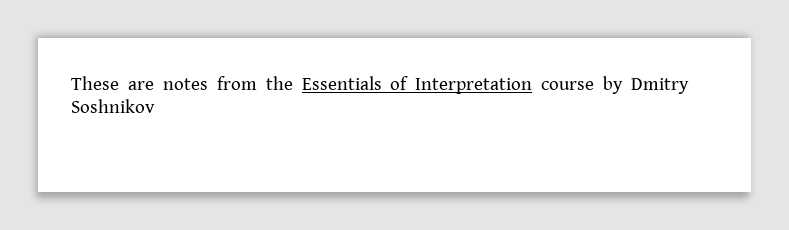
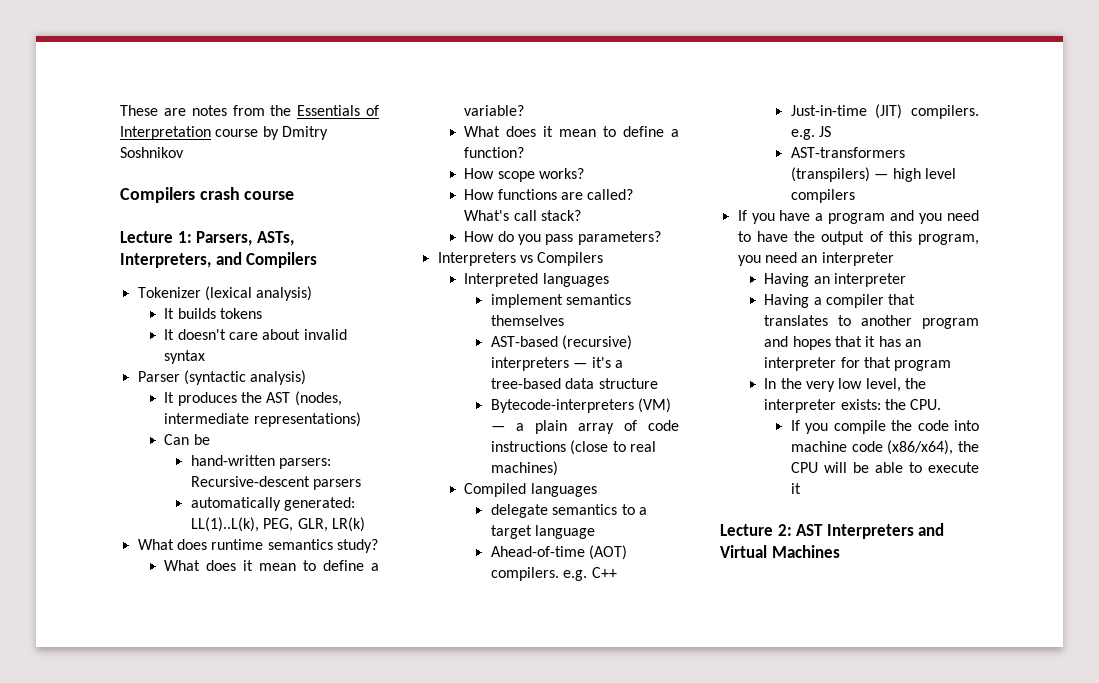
(155, 106) none -> [120,187,295,203] [120,231,294,246] [120,252,318,268] [137,286,313,301] [164,308,262,319] [164,329,347,340] [164,350,206,364] [137,370,307,385] [164,391,342,406] [164,412,361,427] [164,434,210,445] [190,455,332,469] [190,476,362,490] [190,497,356,511] [190,517,365,532] [137,539,378,553] [164,560,379,571] [464,105,525,116] [464,126,679,137] [464,147,525,158] [464,168,584,182] [464,189,634,200] [464,210,581,221] [464,231,661,245] [437,252,604,266] [464,273,609,287] [490,294,632,308] [490,315,564,326] [490,335,633,350] [490,357,623,371] [490,378,658,389] [490,398,672,413] [490,420,679,434] [490,440,656,455] [490,461,558,476] [464,483,597,497] [490,504,647,518] [490,525,596,539] [490,545,628,560] [490,567,617,581] [790,104,979,119] [790,126,832,140] [790,147,905,158] [790,167,956,182] [790,189,855,203] [737,210,979,224] [737,231,979,245] [737,252,894,266] [764,273,906,287] [764,294,916,308] [764,315,979,329] [764,336,921,350] [764,357,952,371] [764,378,926,392] [764,399,942,413] [790,420,979,434] [790,440,979,455] [790,462,979,473] [790,483,801,494] [720,523,945,539] [720,545,840,558] // Compilers crash course // Lecture 1: Parsers, ASTs, Interpreters, and Compilers // Tokenizer (lexical analysis) // It builds tokens // It doesn't care about invalid syntax // Parser (syntactic analysis) // It produces the AST (nodes, intermediate representations) // Can be // hand-written parsers: Recursive-descent parsers // automatically generated: LL(1)..L(k), PEG, GLR, LR(k) // What does runtime semantics study? // What does it mean to define a variable? // What does it mean to define a function? // How scope works? // How functions are called? What's call stack? // How do you pass parameters? // Interpreters vs Compilers // Interpreted languages // implement semantics themselves // AST-based (recursive) interpreters — it's a tree-based data structure // Bytecode-interpreters (VM) — a plain array of code instructions (close to real machines) // Compiled languages // delegate semantics to a target language // Ahead-of-time (AOT) compilers. e.g. C++ // Just-in-time (JIT) compilers. e.g. JS // AST-transformers (transpilers) — high level compilers // If you have a program and you need to have the output of this program, you need an interpreter // Having an interpreter // Having a compiler that translates to another program and hopes that it has an interpreter for that program // In the very low level, the interpreter exists: the CPU. // If you compile the code into machine code (x86/x64), the CPU will be able to execute it // Lecture 2: AST Interpreters and Virtual Machines

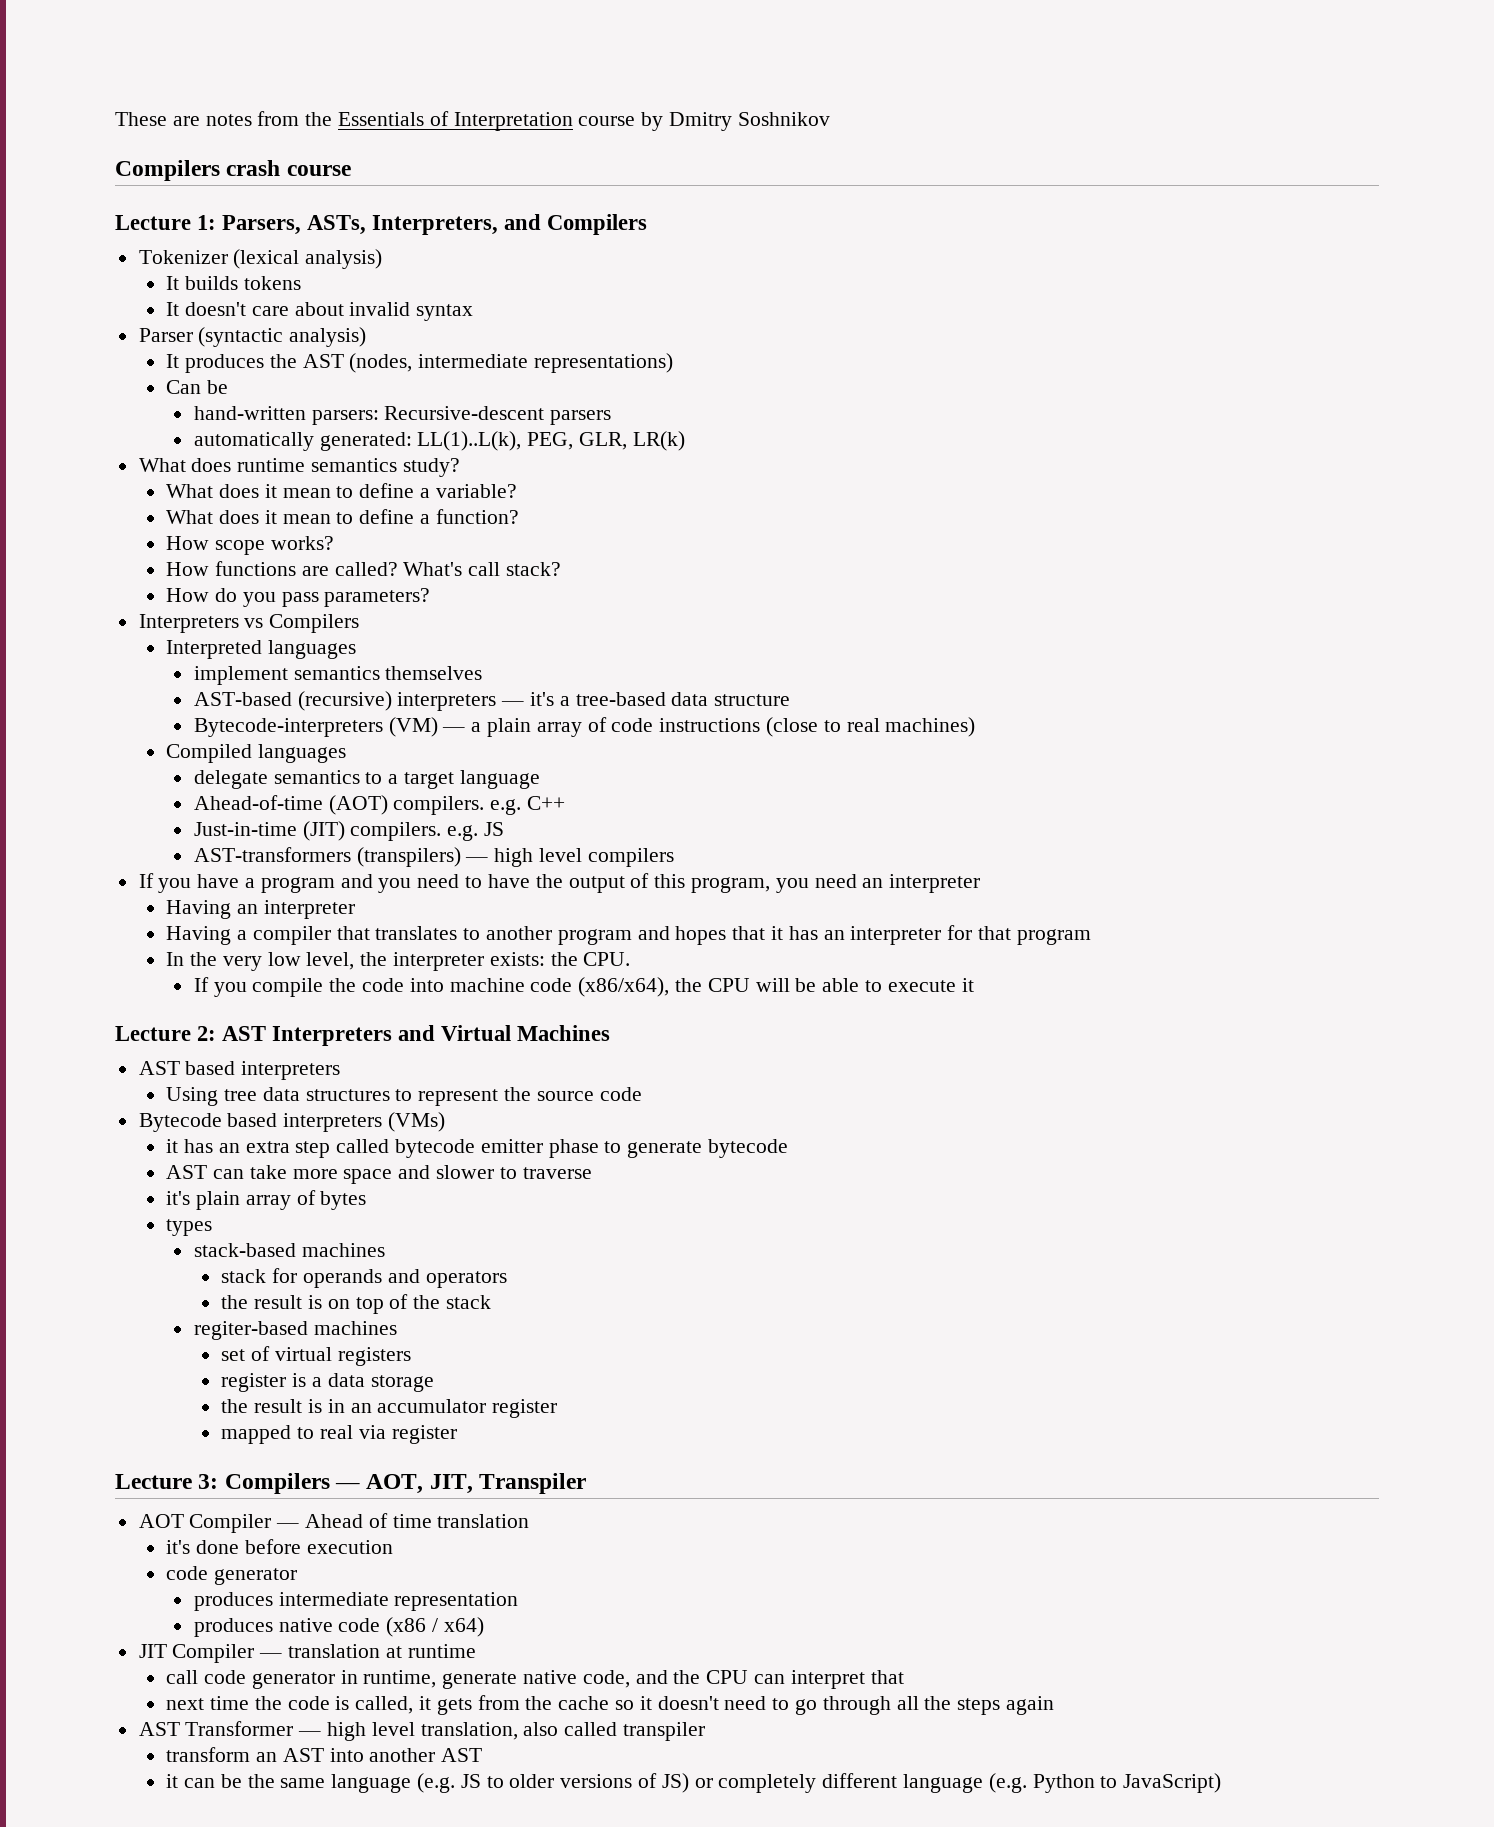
(840, 551) none -> [138,1061,341,1080] [166,1087,642,1106] [138,1112,446,1132] [166,1139,789,1158] [166,1165,592,1184] [166,1190,367,1210] [166,1219,213,1236] [193,1243,385,1257] [221,1268,507,1288] [221,1294,491,1314] [193,1321,397,1340] [221,1346,411,1366] [221,1373,434,1392] [221,1399,558,1418] [221,1425,457,1444] [115,1473,587,1494] [138,1513,530,1533] [166,1539,393,1554] [166,1566,297,1585] [193,1592,519,1611] [193,1617,484,1637] [138,1644,476,1663] [166,1670,904,1689] [166,1695,1055,1715] [138,1721,706,1741] [166,1747,483,1762] [166,1773,1222,1793] // AST based interpreters // Using tree data structures to represent the source code // Bytecode based interpreters (VMs) // it has an extra step called bytecode emitter phase to generate bytecode // AST can take more space and slower to traverse // it's plain array of bytes // types // stack-based machines // stack for operands and operators // the result is on top of the stack // regiter-based machines // set of virtual registers // register is a data storage // the result is in an accumulator register // mapped to real via register // Lecture 3: Compilers — AOT, JIT, Transpiler // AOT Compiler — Ahead of time translation // it's done before execution // code generator // produces intermediate representation // produces native code (x86 / x64) // JIT Compiler — translation at runtime // call code generator in runtime, generate native code, and the CPU can interpret that // next time the code is called, it gets from the cache so it doesn't need to go through all the steps again // AST Transformer — high level translation, also called transpiler // transform an AST into another AST // it can be the same language (e.g. JS to older versions of JS) or completely different language (e.g. Python to JavaScript)

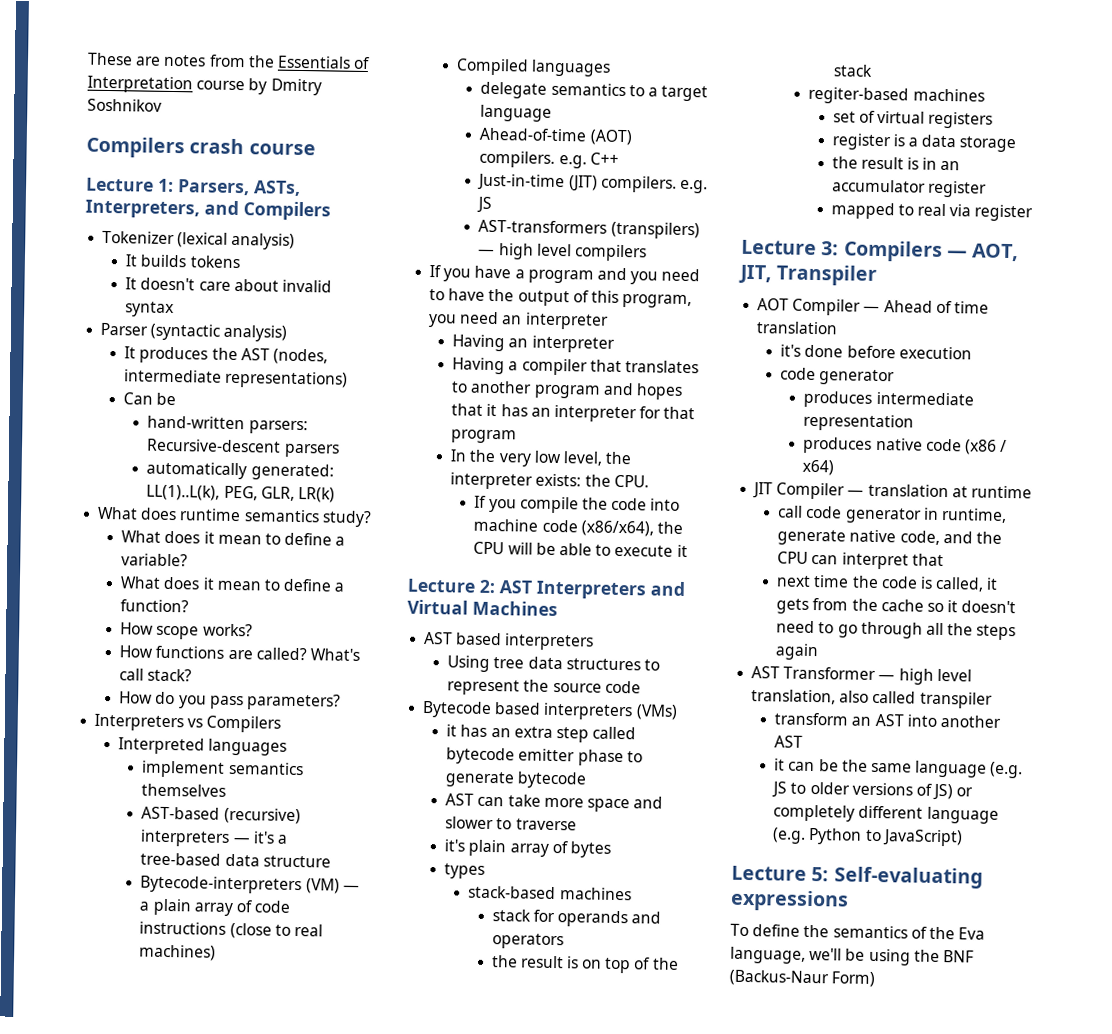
(1222, 1783) none -> [731,865,983,889] [730,889,849,912] [730,923,986,940] [730,946,974,966] [729,969,876,988] // Lecture 5: Self-evaluating expressions // To define the semantics of the Eva language, we'll be using the BNF (Backus-Naur Form)

